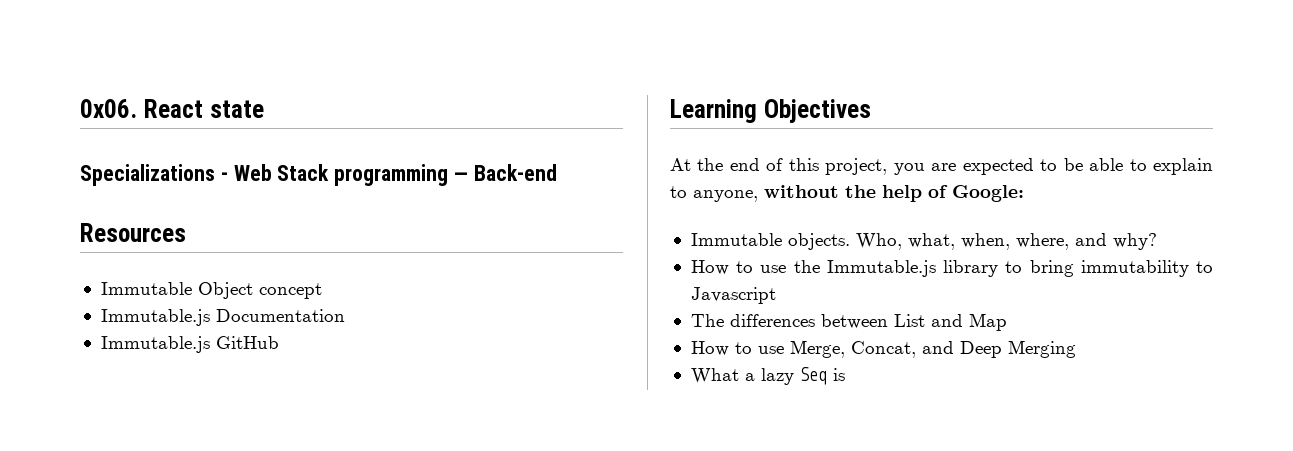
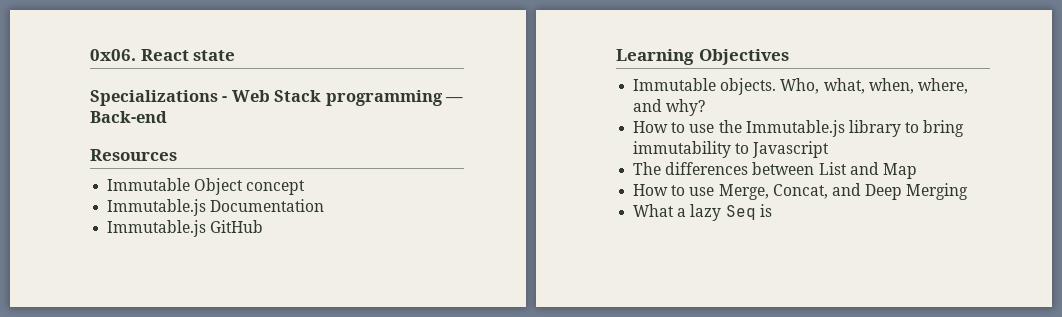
[670,158,1213,175] [670,185,1024,202] // At the end of this project, you are expected to be able to explain to anyone, without the help of Google: -> (789, 57) none

